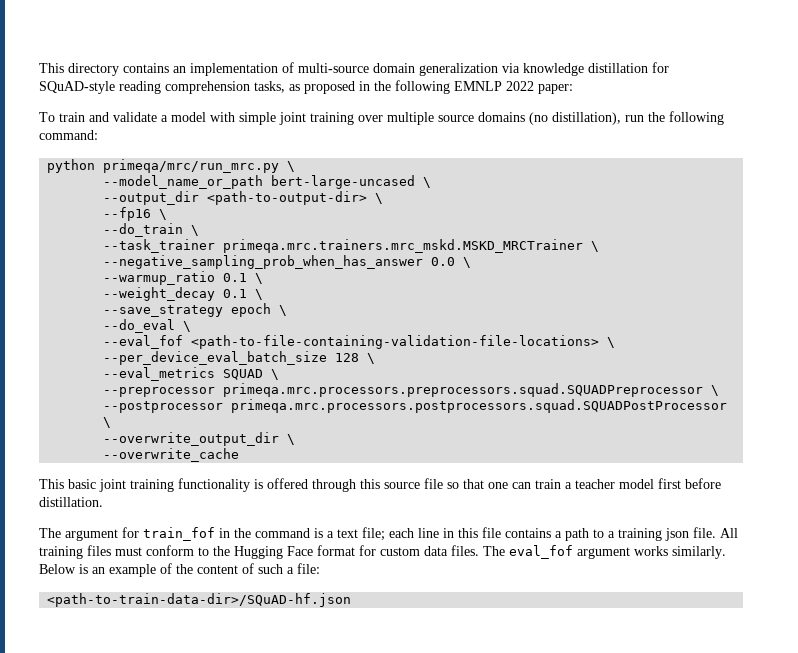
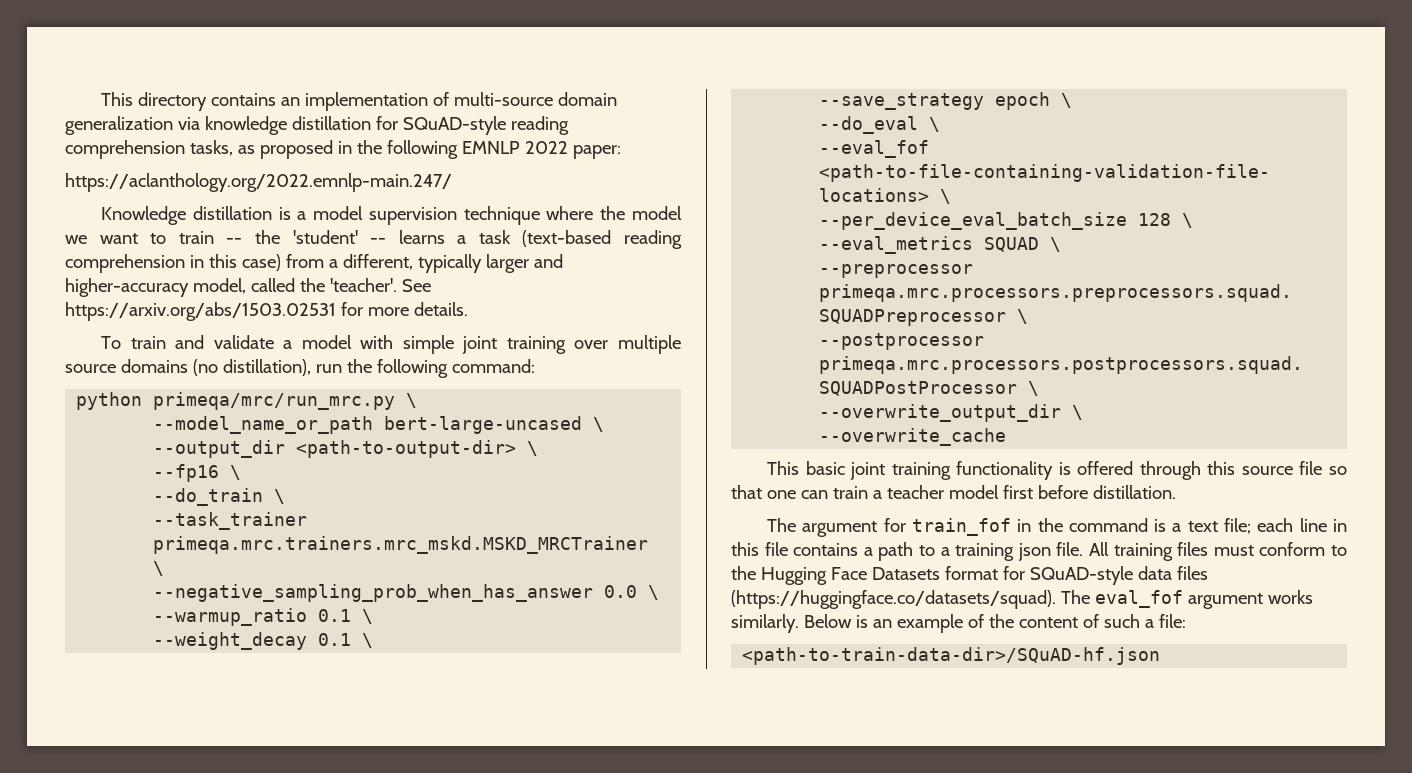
(573, 89) none -> [65,173,452,192] [101,206,682,225] [65,230,682,249] [65,254,563,273] [65,278,431,297] [65,302,468,321] // https://aclanthology.org/2022.emnlp-main.247/ // Knowledge distillation is a model supervision technique where the model we want to train -- the 'student' -- learns a task (text-based reading comprehension in this case) from a different, typically larger and higher-accuracy model, called the 'teacher'. See https://arxiv.org/abs/1503.02531 for more details.
(313, 551) none -> [871,567,940,580] Datasets
[380,545,479,556] custom data files. -> [1029,566,1208,585] [731,590,1056,609] SQuAD-style data files (https://huggingface.co/datasets/squad).

